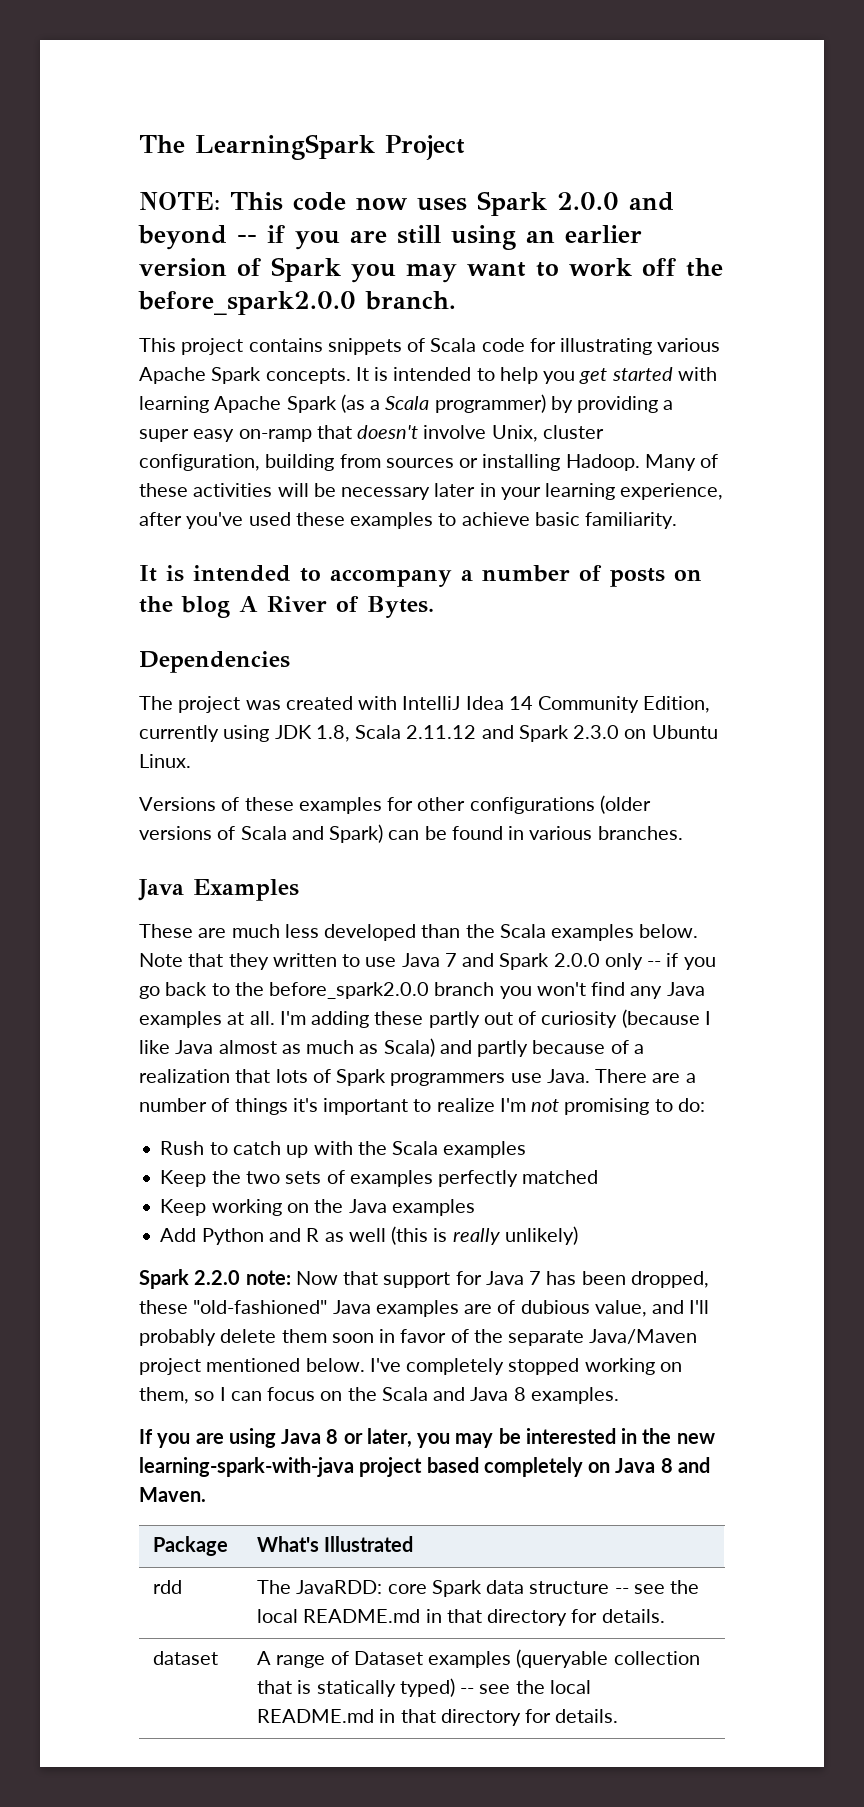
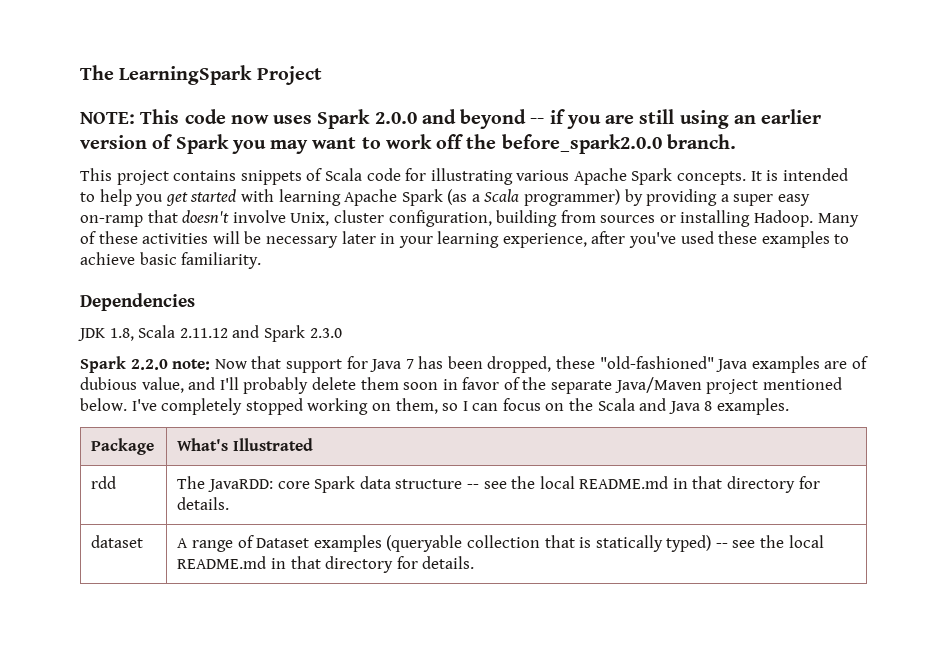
[139,565,702,587] [139,596,434,618] [139,651,290,673] [139,696,711,713] [139,725,270,742] It is intended to accompany a number of posts on the blog A River of Bytes. // Dependencies // The project was created with IntelliJ Idea 14 Community Edition, currently using -> [80,293,195,311] Dependencies //
[624,725,718,739] [139,754,191,768] [139,795,651,814] [139,824,683,843] [138,879,299,901] [139,924,699,941] [139,953,716,970] [139,982,705,999] [139,1009,711,1028] [139,1038,644,1057] [139,1069,696,1086] [139,1098,705,1115] [160,1141,527,1158] [160,1170,599,1187] [160,1199,475,1216] [160,1226,578,1245] on Ubuntu Linux. // Versions of these examples for other configurations (older versions of Scala and Spark) can be found in various branches. // Java Examples // These are much less developed than the Scala examples below. Note that they written to use Java 7 and Spark 2.0.0 only -- if you go back to the before_spark2.0.0 branch you won't find any Java examples at all. I'm adding these partly out of curiosity (because I like Java almost as much as Scala) and partly because of a realization that lots of Spark programmers use Java. There are a number of things it's important to realize I'm not promising to do: // Rush to catch up with the Scala examples // Keep the two sets of examples perfectly matched // Keep working on the Java examples // Add Python and R as well (this is really unlikely) -> (342, 333) none
[139,1428,715,1448] [139,1457,710,1477] [139,1487,206,1502] // If you are using Java 8 or later, you may be interested in the new learning-spark-with-java project based completely on Java 8 and Maven. -> (790, 406) none

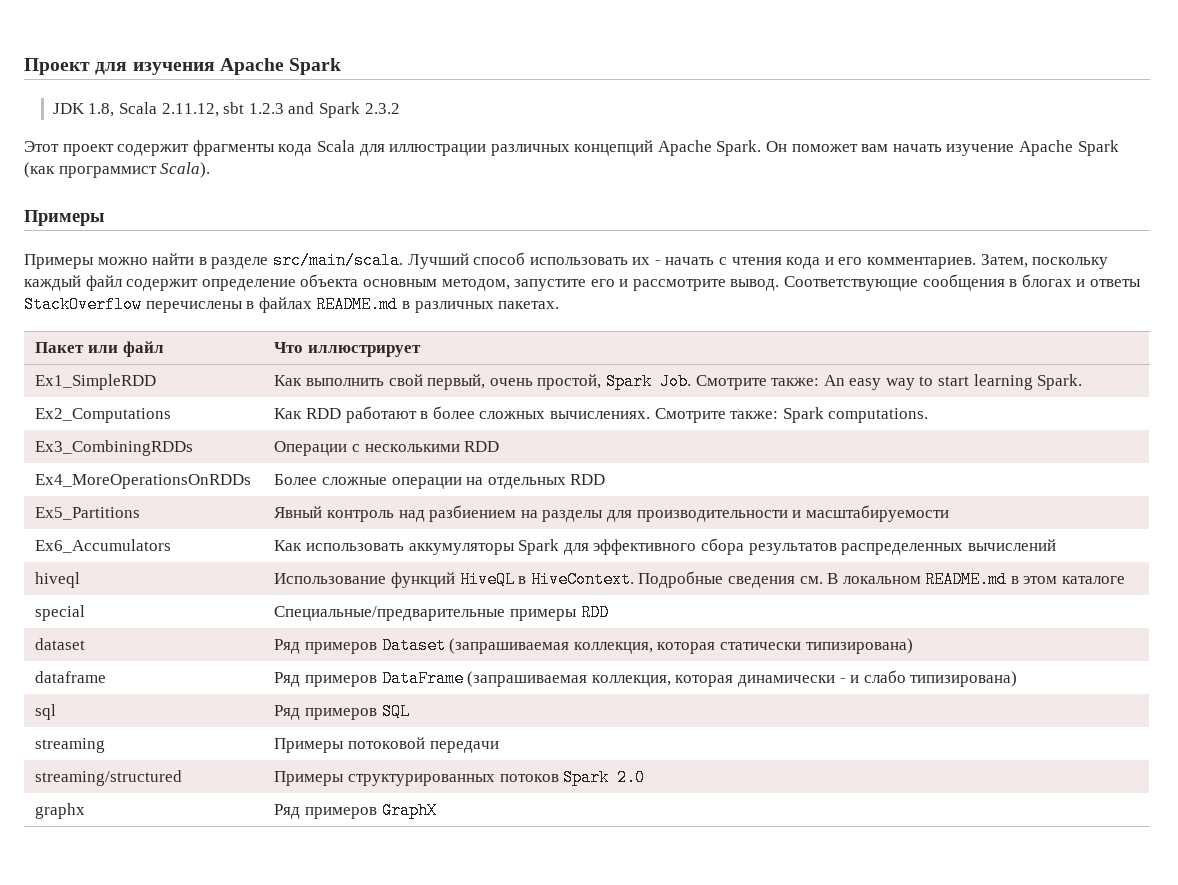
[80,65,322,85] [80,109,822,129] [80,134,736,154] [80,168,848,185] [80,189,811,206] [80,210,859,227] [80,231,850,248] [80,252,262,269] [80,293,195,311] [78,325,342,342] [80,356,869,373] [80,377,842,394] [80,398,790,415] [91,438,155,455] [177,438,313,451] [91,476,117,489] [177,476,820,493] [177,497,230,510] [91,535,144,548] [177,535,824,552] [177,556,475,573] The LearningSpark Project // NOTE: This code now uses Spark 2.0.0 and beyond -- if you are still using an earlier version of Spark you may want to work off the before_spark2.0.0 branch. // This project contains snippets of Scala code for illustrating various Apache Spark concepts. It is intended to help you get started with learning Apache Spark (as a Scala programmer) by providing a super easy on-ramp that doesn't involve Unix, cluster configuration, building from sources or installing Hadoop. Many of these activities will be necessary later in your learning experience, after you've used these examples to achieve basic familiarity. // Dependencies // JDK 1.8, Scala 2.11.12 and Spark 2.3.0 // Spark 2.2.0 note: Now that support for Java 7 has been dropped, these "old-fashioned" Java examples are of dubious value, and I'll probably delete them soon in favor of the separate Java/Maven project mentioned below. I've completely stopped working on them, so I can focus on the Scala and Java 8 examples. // Package | What's Illustrated // rdd | The JavaRDD: core Spark data structure -- see the local README.md in that directory for details. // dataset | A range of Dataset examples (queryable collection that is statically typed) -- see the local README.md in that directory for details. -> [24,58,342,75] [52,102,400,118] [24,140,1119,156] [24,162,211,178] [24,210,104,226] [24,252,1109,269] [24,274,1142,291] [24,296,560,313] [35,341,164,357] [274,342,421,357] [35,374,157,390] [274,373,1083,390] [35,408,172,423] [274,406,929,423] [35,440,194,456] [274,441,500,456] [35,474,252,489] [274,474,606,489] [35,507,141,520] [274,505,949,522] [35,539,172,553] [274,538,1056,555] [35,572,81,588] [274,571,1126,588] [35,605,86,621] [274,604,609,621] [35,638,86,650] [274,637,913,654] [35,671,107,683] [274,670,1018,687] [35,704,57,720] [274,703,410,720] [35,738,106,753] [274,737,499,753] [35,770,183,786] [274,769,646,786] [35,803,86,819] [274,802,437,819] Проект для изучения Apache Spark // JDK 1.8, Scala 2.11.12, sbt 1.2.3 and Spark 2.3.2 // Этот проект содержит фрагменты кода Scala для иллюстрации различных концепций Apache Spark. Он поможет вам начать изучение Apache Spark (как программист Scala). // Примеры // Примеры можно найти в разделе src/main/scala. Лучший способ использовать их - начать с чтения кода и его комментариев. Затем, поскольку каждый файл содержит определение объекта основным методом, запустите его и рассмотрите вывод. Соответствующие сообщения в блогах и ответы StackOverflow перечислены в файлах README.md в различных пакетах. // Пакет или файл | Что иллюстрирует // Ex1_SimpleRDD | Как выполнить свой первый, очень простой, Spark Job. Смотрите также: An easy way to start learning Spark. // Ex2_Computations | Как RDD работают в более сложных вычислениях. Смотрите также: Spark computations. // Ex3_CombiningRDDs | Операции с несколькими RDD // Ex4_MoreOperationsOnRDDs | Более сложные операции на отдельных RDD // Ex5_Partitions | Явный контроль над разбиением на разделы для производительности и масштабируемости // Ex6_Accumulators | Как использовать аккумуляторы Spark для эффективного сбора результатов распределенных вычислений // hiveql | Использование функций HiveQL в HiveContext. Подробные сведения см. В локальном README.md в этом каталоге // special | Специальные/предварительные примеры RDD // dataset | Ряд примеров Dataset (запрашиваемая коллекция, которая статически типизирована) // dataframe | Ряд примеров DataFrame (запрашиваемая коллекция, которая динамически - и слабо типизирована) // sql | Ряд примеров SQL // streaming | Примеры потоковой передачи // streaming/structured | Примеры структурированных потоков Spark 2.0 // graphx | Ряд примеров GraphX

